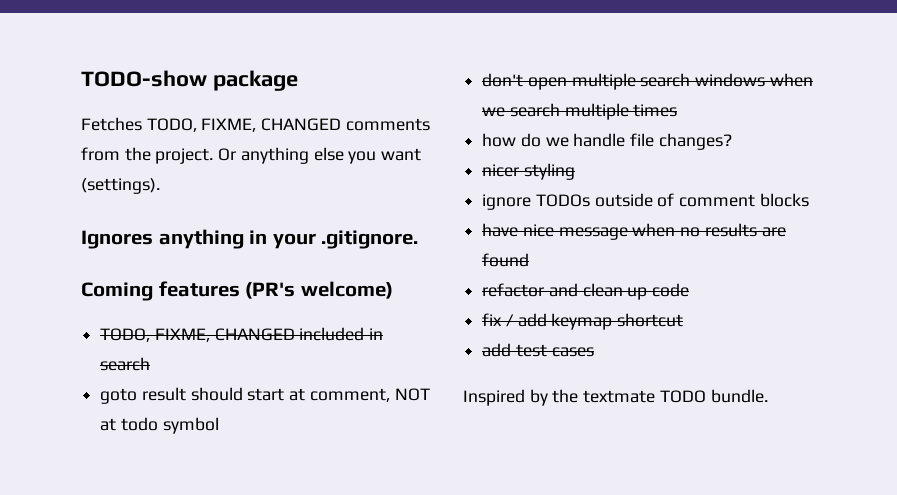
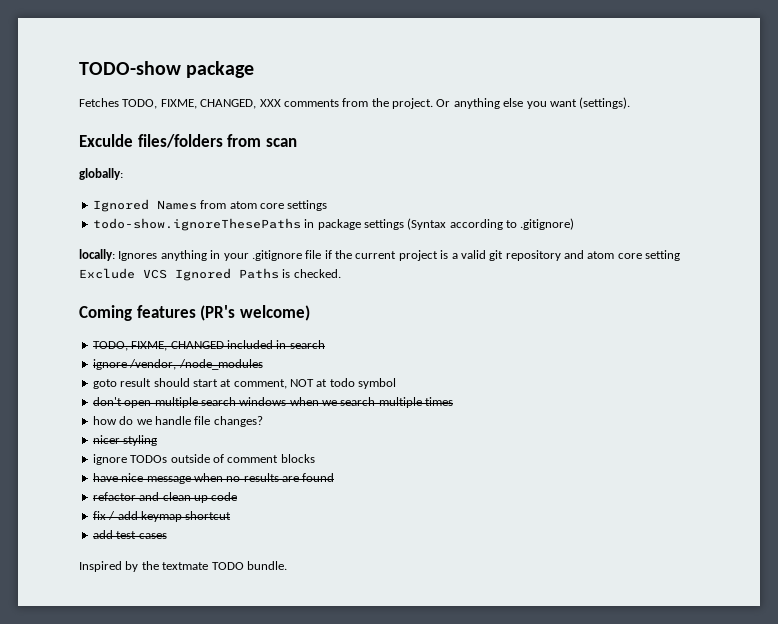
[261,118,342,131] CHANGED -> [200,99,281,109] CHANGED, XXX
[81,229,419,249] Ignores anything in your .gitignore. -> [79,134,297,148] [79,168,123,180] [92,199,328,212] [92,218,575,231] [79,249,681,261] [79,268,341,281] Exculde files/folders from scan // globally: // Ignored Names from atom core settings // todo-show.ignoreThesePaths in package settings (Syntax according to .gitignore) // locally: Ignores anything in your .gitignore file if the current project is a valid git repository and atom core setting Exclude VCS Ignored Paths is checked.
(151, 364) none -> [92,359,263,370] // ignore /vendor, /node_modules

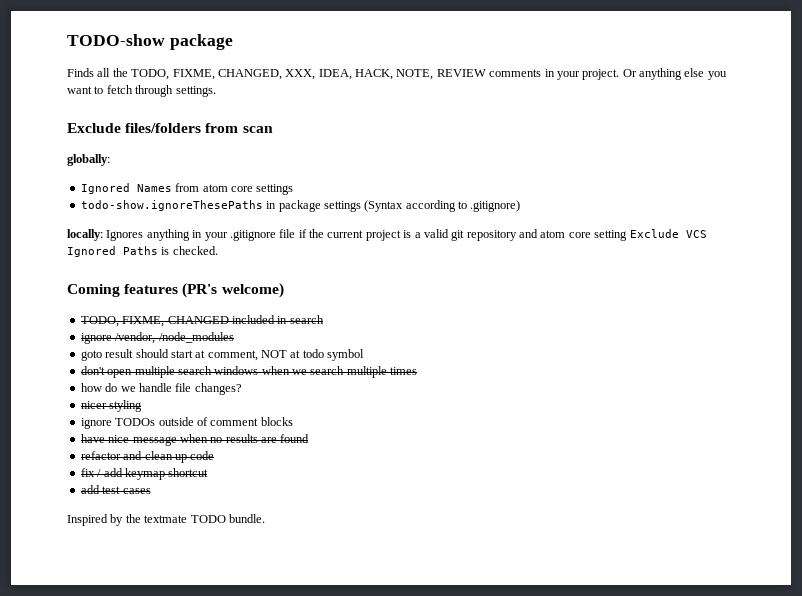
[79,98,389,109] Fetches TODO, FIXME, CHANGED, XXX comments from the -> [67,68,580,80] Finds all the TODO, FIXME, CHANGED, XXX, IDEA, HACK, NOTE, REVIEW comments in your
[579,97,631,109] [79,134,133,147] (settings). // Exculde -> [94,85,216,97] [67,123,121,133] to fetch through settings. // Exclude

